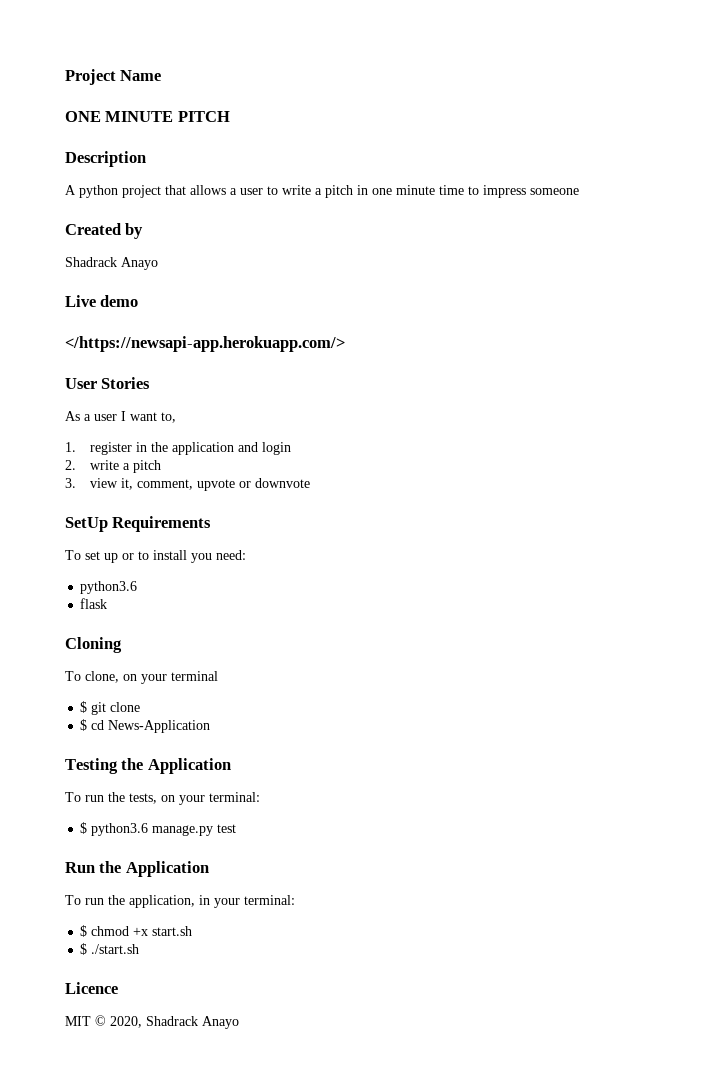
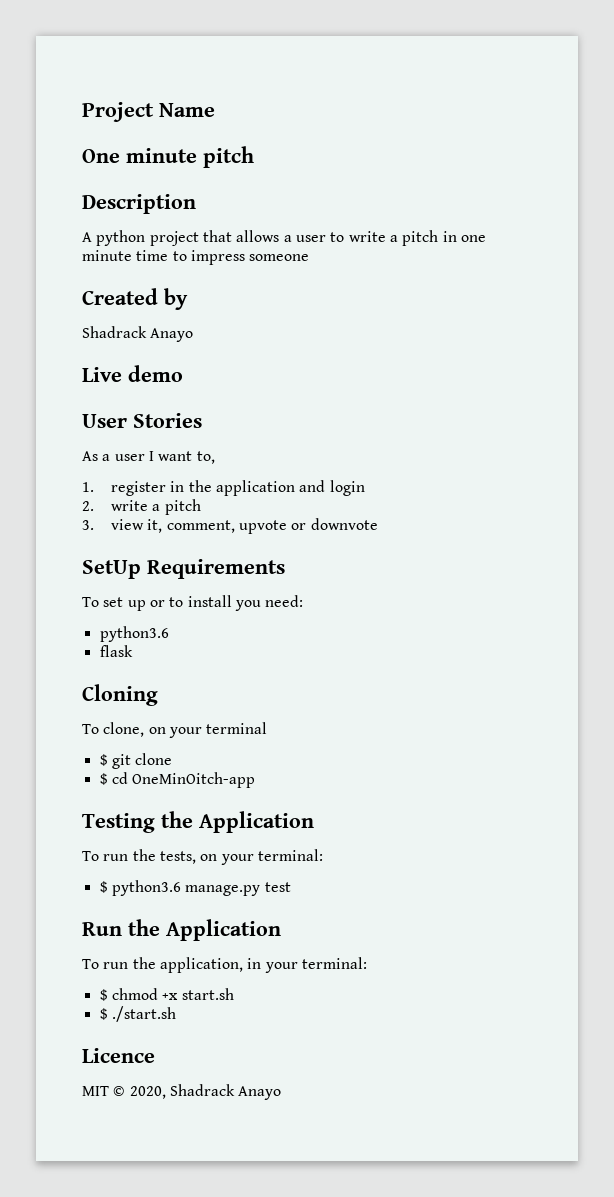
[65,111,230,122] ONE MINUTE PITCH -> [82,146,254,168] One minute pitch
[65,336,345,352] // </https://newsapi-app.herokuapp.com/> -> (183, 373) none
[108,720,211,733] News-Application -> [132,772,256,788] OneMinOitch-app

